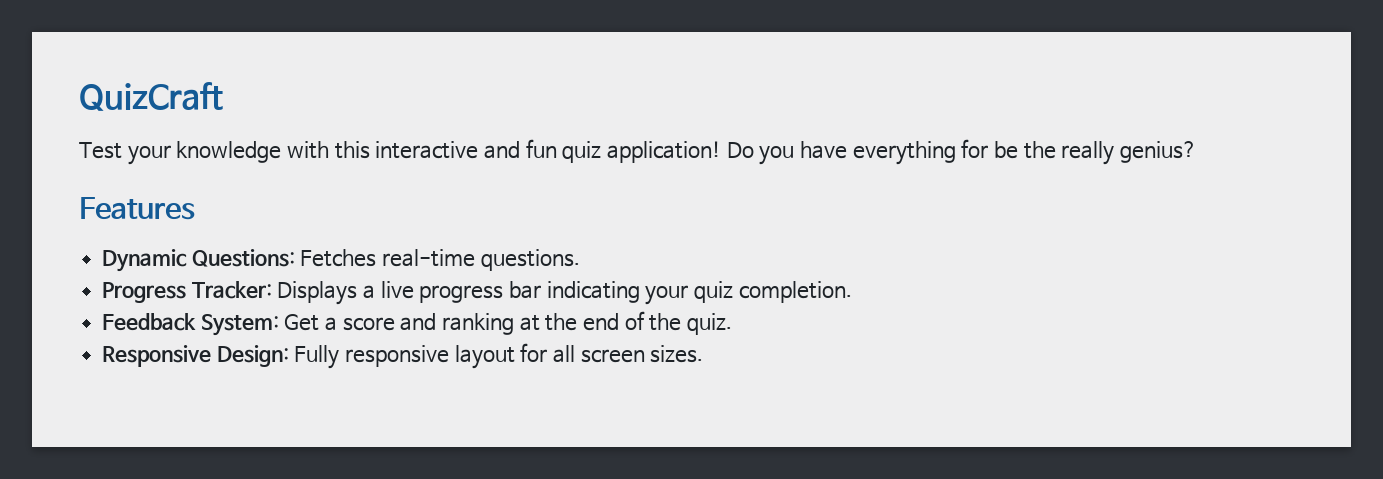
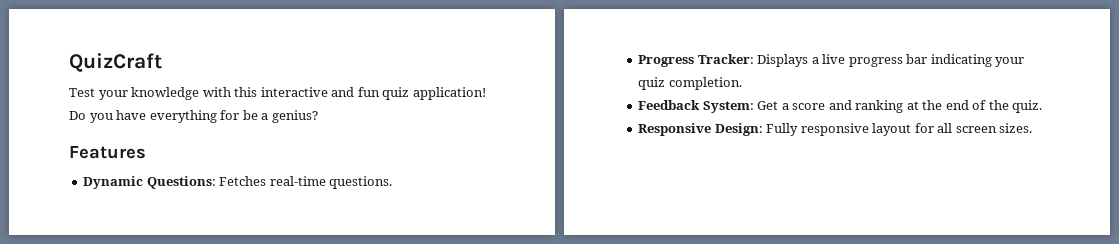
[1023,141,1115,165] the really -> [261,113,269,120] a

